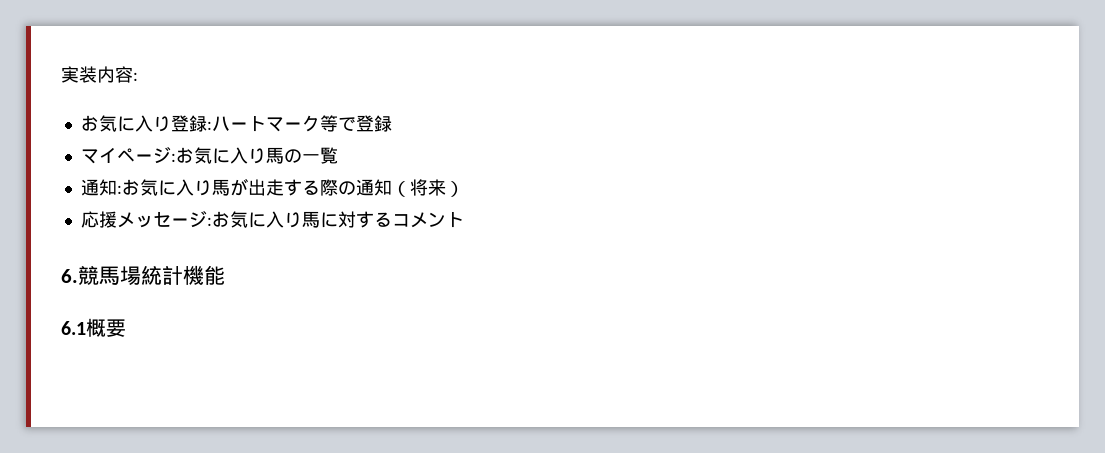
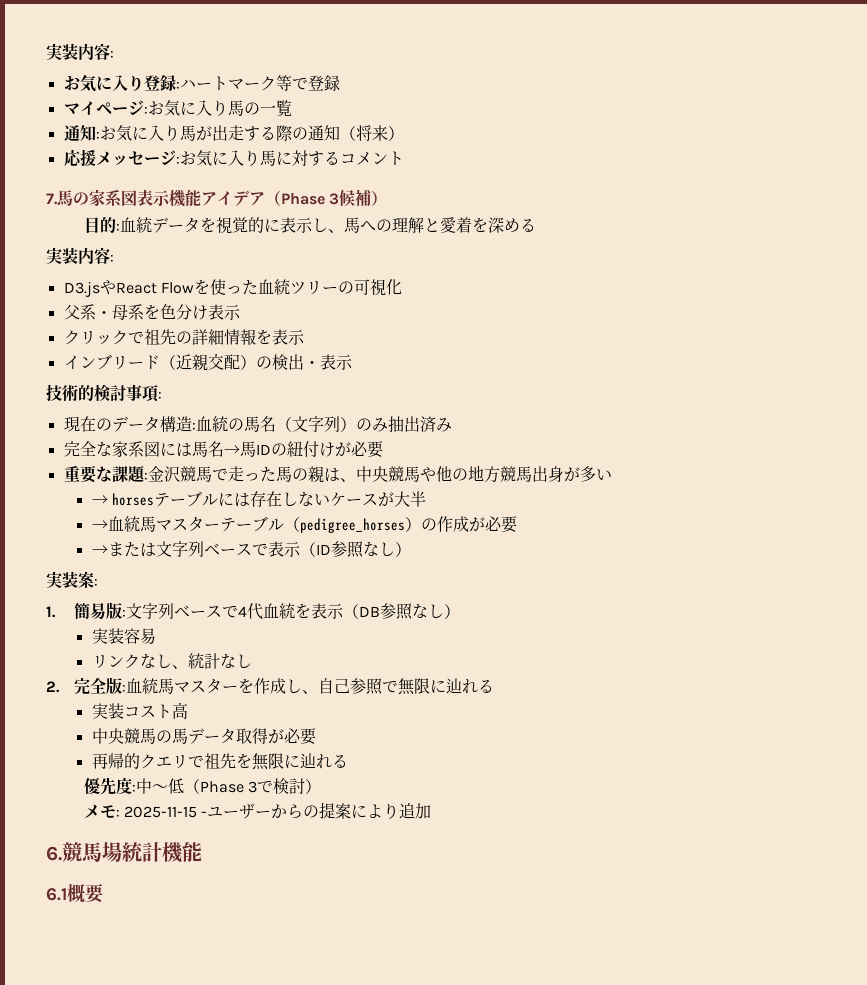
(464, 220) none -> [46,189,388,207] [83,217,536,234] [46,247,114,265] [63,279,402,297] [63,304,241,320] [63,329,305,345] [63,353,353,370] [46,384,162,402] [63,416,452,432] [63,441,383,458] [63,465,612,483] [91,491,427,507] [91,516,517,533] [91,541,411,558] [46,571,98,589] [46,602,461,620] [91,628,156,645] [91,653,252,669] [46,677,495,695] [91,702,188,719] [91,728,316,745] [91,753,348,770] [83,777,322,795] [83,802,432,819] // 7.馬の家系図表示機能アイデア（Phase 3候補） // 目的:血統データを視覚的に表示し、馬への理解と愛着を深める // 実装内容: // D3.jsやReact Flowを使った血統ツリーの可視化 // 父系・母系を色分け表示 // クリックで祖先の詳細情報を表示 // インブリード（近親交配）の検出・表示 // 技術的検討事項: // 現在のデータ構造:血統の馬名（文字列）のみ抽出済み // 完全な家系図には馬名→馬IDの紐付けが必要 // 重要な課題:金沢競馬で走った馬の親は、中央競馬や他の地方競馬出身が多い // → horsesテーブルには存在しないケースが大半 // →血統馬マスターテーブル（pedigree_horses）の作成が必要 // →または文字列ベースで表示（ID参照なし） // 実装案: // 1.簡易版:文字列ベースで4代血統を表示（DB参照なし） // 実装容易 // リンクなし、統計なし // 2.完全版:血統馬マスターを作成し、自己参照で無限に辿れる // 実装コスト高 // 中央競馬の馬データ取得が必要 // 再帰的クエリで祖先を無限に辿れる // 優先度:中〜低（Phase 3で検討） // メモ: 2025-11-15 -ユーザーからの提案により追加

